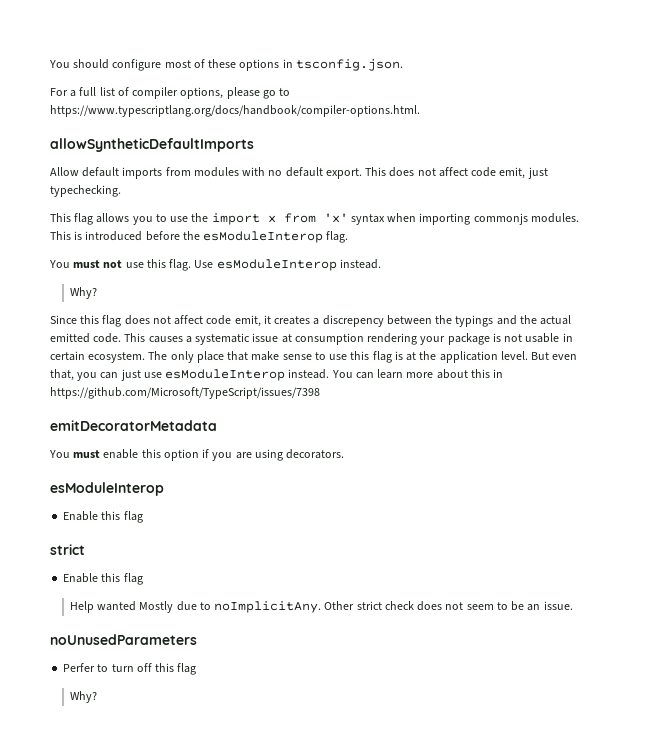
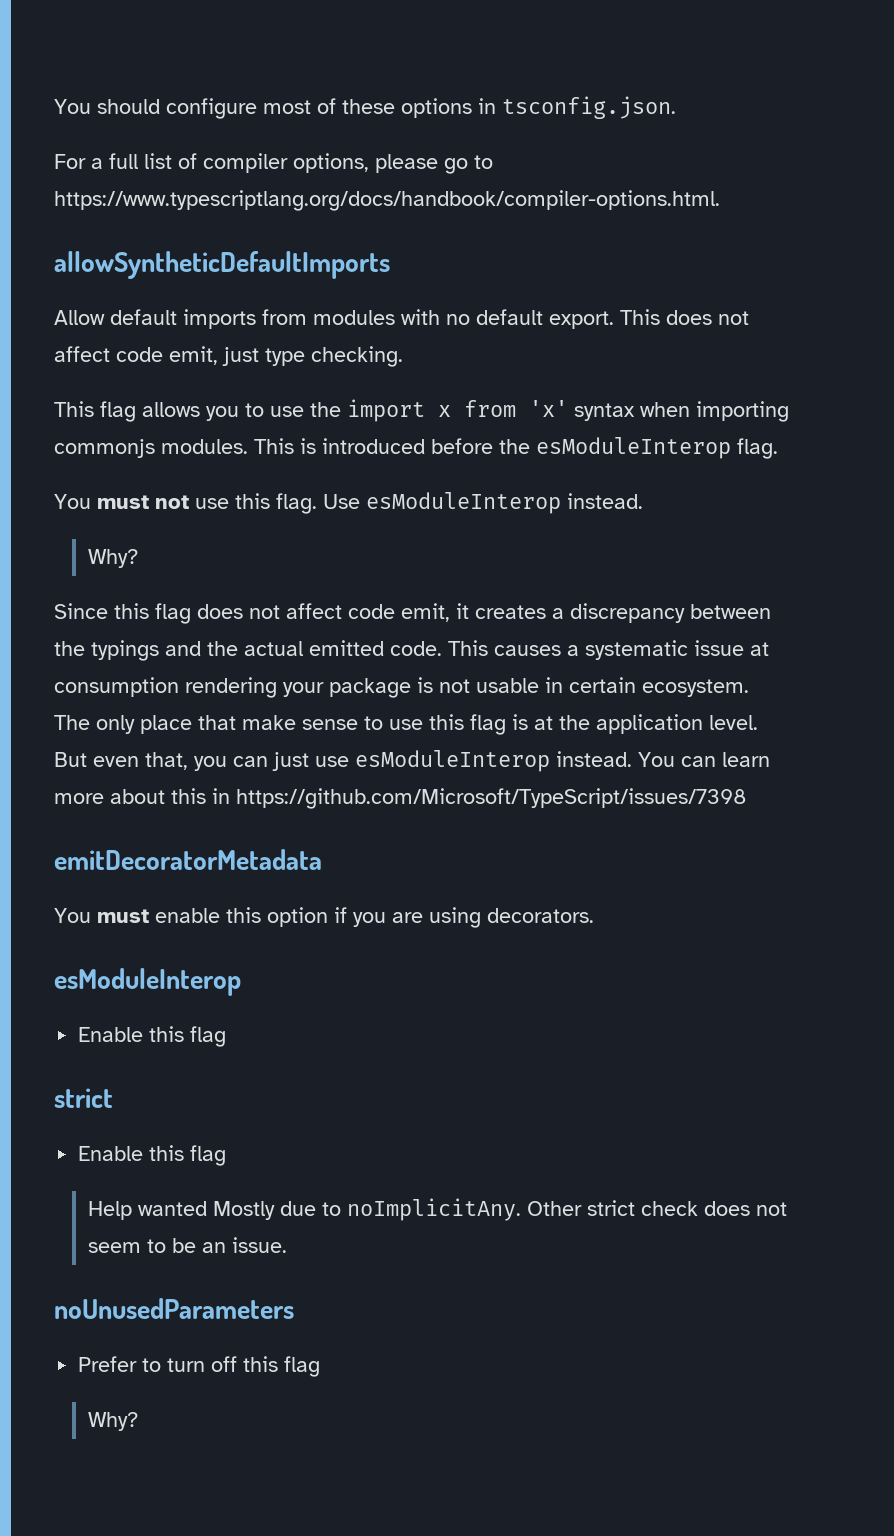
[50,185,121,197] typechecking. -> [265,346,403,367] type checking.
[322,315,384,327] discrepency -> [570,603,685,623] discrepancy
[63,663,96,672] Perfer -> [78,1356,138,1372] Prefer

